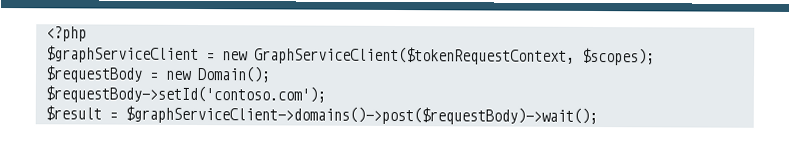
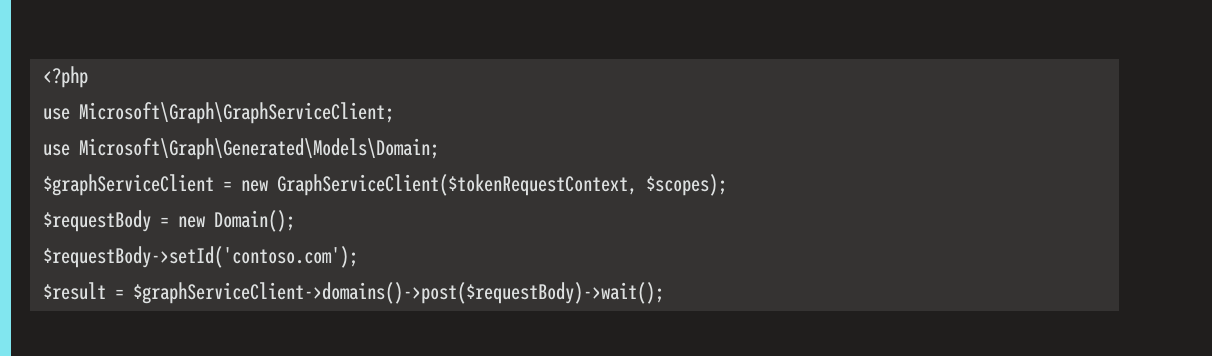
(87, 34) none -> [42,102,394,124] [42,138,439,160] // use Microsoft\Graph\GraphServiceClient; // use Microsoft\Graph\Generated\Models\Domain;

